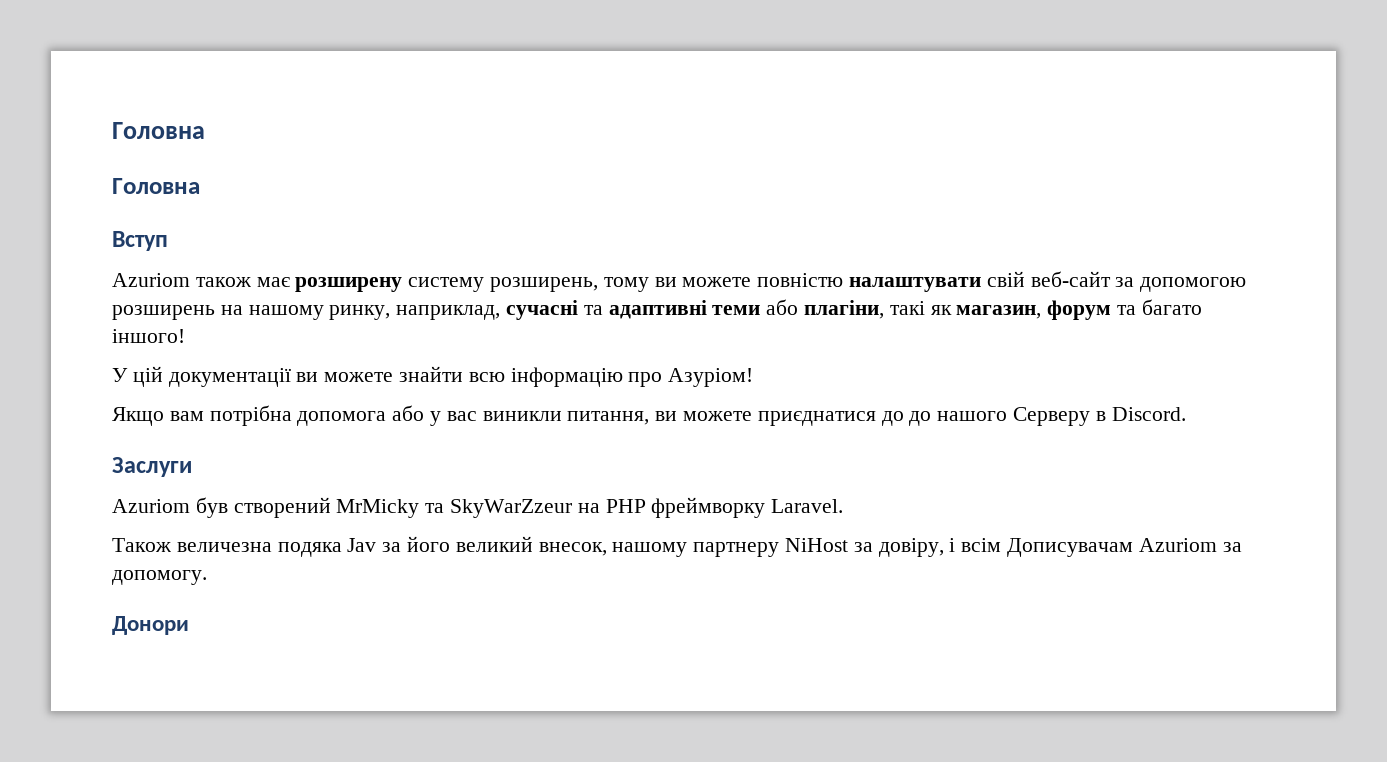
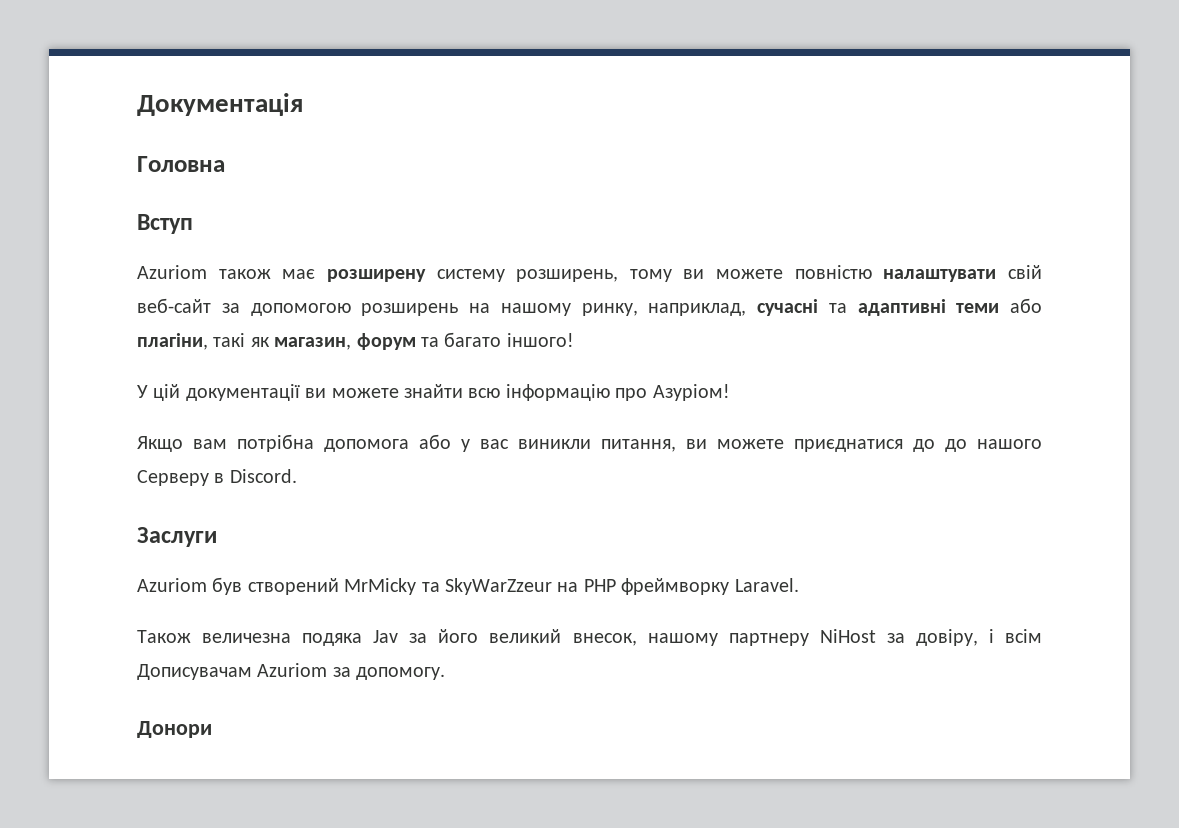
[112,122,205,139] Головна -> [137,93,303,116] Документація

